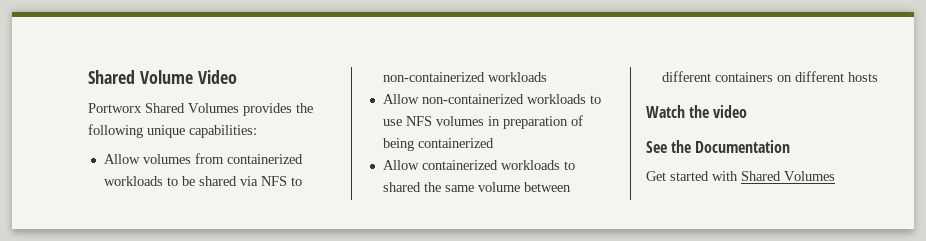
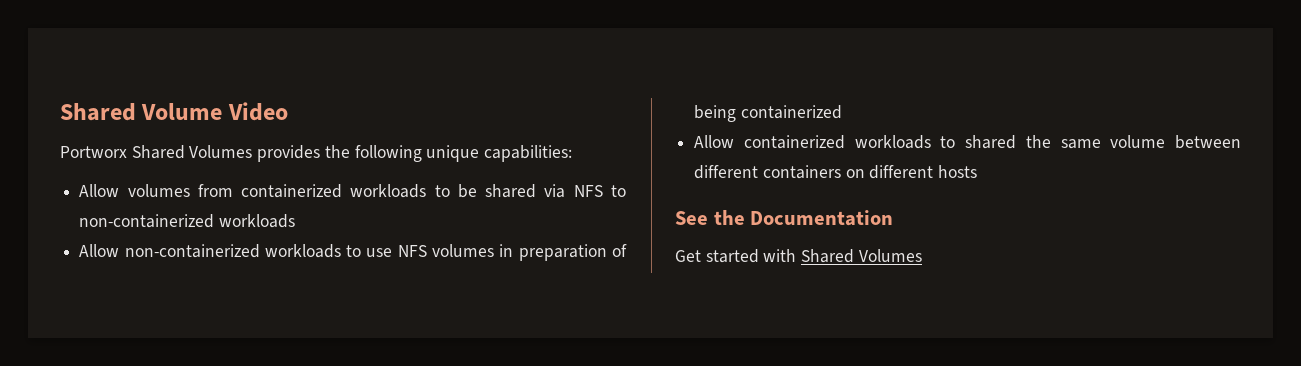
[646,105,748,118] // Watch the video -> (978, 171) none

